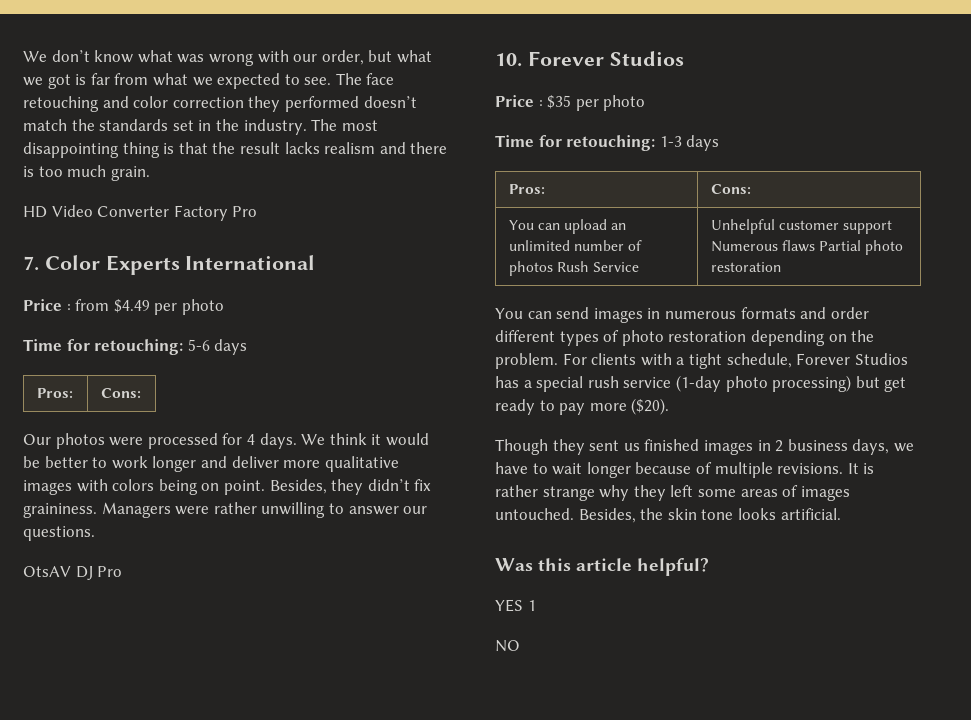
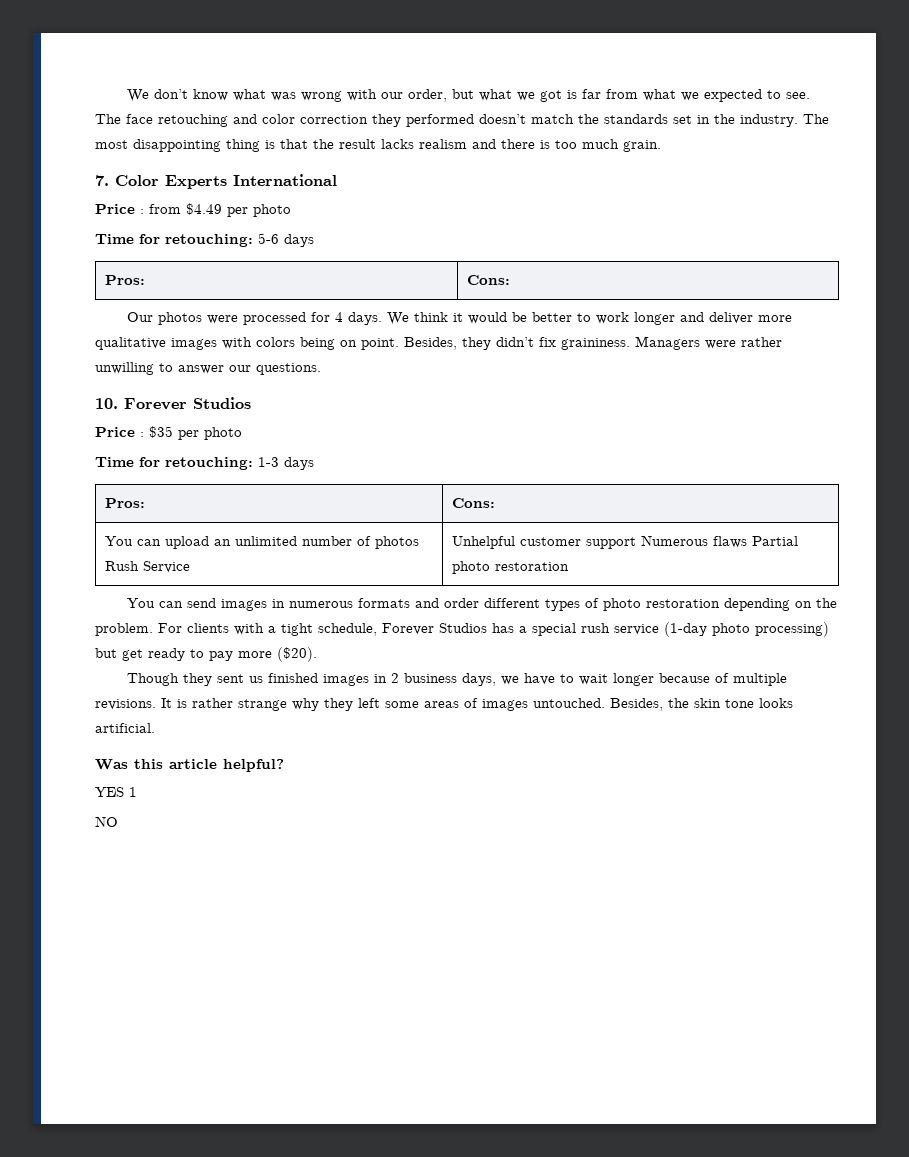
[23,205,258,221] // HD Video Converter Factory Pro -> (661, 146) none
[23,566,123,580] // OtsAV DJ Pro -> (321, 369) none

